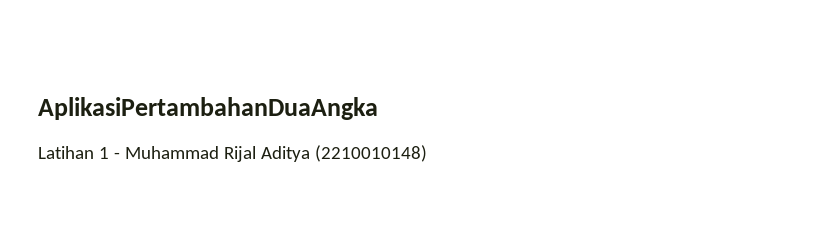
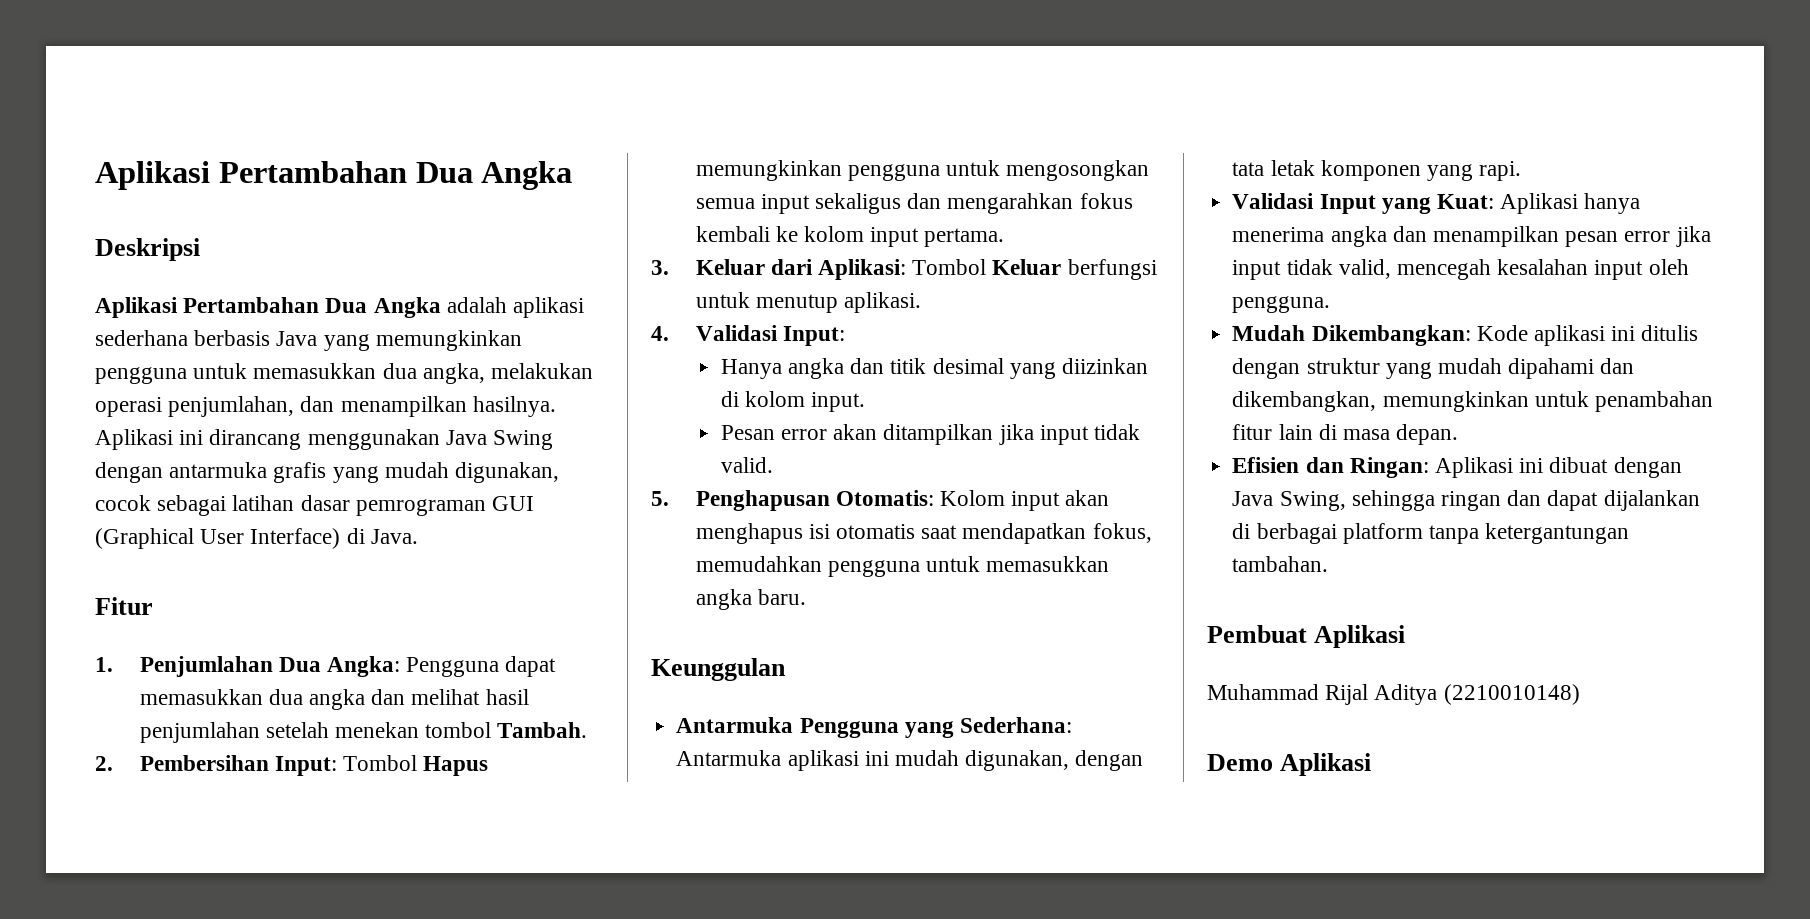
[38,97,378,120] [38,146,120,159] AplikasiPertambahanDuaAngka // Latihan 1 - -> [95,161,573,190] [95,238,200,261] [95,297,585,318] [95,330,522,351] [95,363,594,384] [95,396,556,417] [95,429,554,450] [95,462,560,483] [95,495,535,516] [95,528,418,549] [95,597,153,615] [95,656,557,677] [139,689,529,710] [139,722,588,743] [95,755,489,776] [695,160,1150,181] [695,193,1133,214] [695,226,1005,247] [651,259,1157,280] [695,292,921,313] [651,325,845,346] [720,358,1149,379] [720,391,866,412] [720,424,1141,445] [720,457,773,473] [651,490,1110,511] [695,523,1152,544] [695,556,1110,577] [695,589,806,610] [651,658,786,681] [676,717,1072,738] [676,750,1144,771] [1232,160,1522,181] [1232,193,1641,214] [1232,226,1711,247] [1232,259,1689,280] [1232,296,1331,313] [1232,325,1699,346] [1232,358,1635,379] [1232,391,1713,412] [1232,424,1459,445] [1232,457,1682,478] [1232,490,1700,511] [1232,523,1630,544] [1232,556,1329,572] [1207,625,1406,648] Aplikasi Pertambahan Dua Angka // Deskripsi // Aplikasi Pertambahan Dua Angka adalah aplikasi sederhana berbasis Java yang memungkinkan pengguna untuk memasukkan dua angka, melakukan operasi penjumlahan, dan menampilkan hasilnya. Aplikasi ini dirancang menggunakan Java Swing dengan antarmuka grafis yang mudah digunakan, cocok sebagai latihan dasar pemrograman GUI (Graphical User Interface) di Java. // Fitur // 1. Penjumlahan Dua Angka: Pengguna dapat memasukkan dua angka dan melihat hasil penjumlahan setelah menekan tombol Tambah. // 2. Pembersihan Input: Tombol Hapus memungkinkan pengguna untuk mengosongkan semua input sekaligus dan mengarahkan fokus kembali ke kolom input pertama. // 3. Keluar dari Aplikasi: Tombol Keluar berfungsi untuk menutup aplikasi. // 4. Validasi Input: // Hanya angka dan titik desimal yang diizinkan di kolom input. // Pesan error akan ditampilkan jika input tidak valid. // 5. Penghapusan Otomatis: Kolom input akan menghapus isi otomatis saat mendapatkan fokus, memudahkan pengguna untuk memasukkan angka baru. // Keunggulan // Antarmuka Pengguna yang Sederhana: Antarmuka aplikasi ini mudah digunakan, dengan tata letak komponen yang rapi. // Validasi Input yang Kuat: Aplikasi hanya menerima angka dan menampilkan pesan error jika input tidak valid, mencegah kesalahan input oleh pengguna. // Mudah Dikembangkan: Kode aplikasi ini ditulis dengan struktur yang mudah dipahami dan dikembangkan, memungkinkan untuk penambahan fitur lain di masa depan. // Efisien dan Ringan: Aplikasi ini dibuat dengan Java Swing, sehingga ringan dan dapat dijalankan di berbagai platform tanpa ketergantungan tambahan. // Pembuat Aplikasi //
(427, 153) none -> [1207,753,1372,776] // Demo Aplikasi

